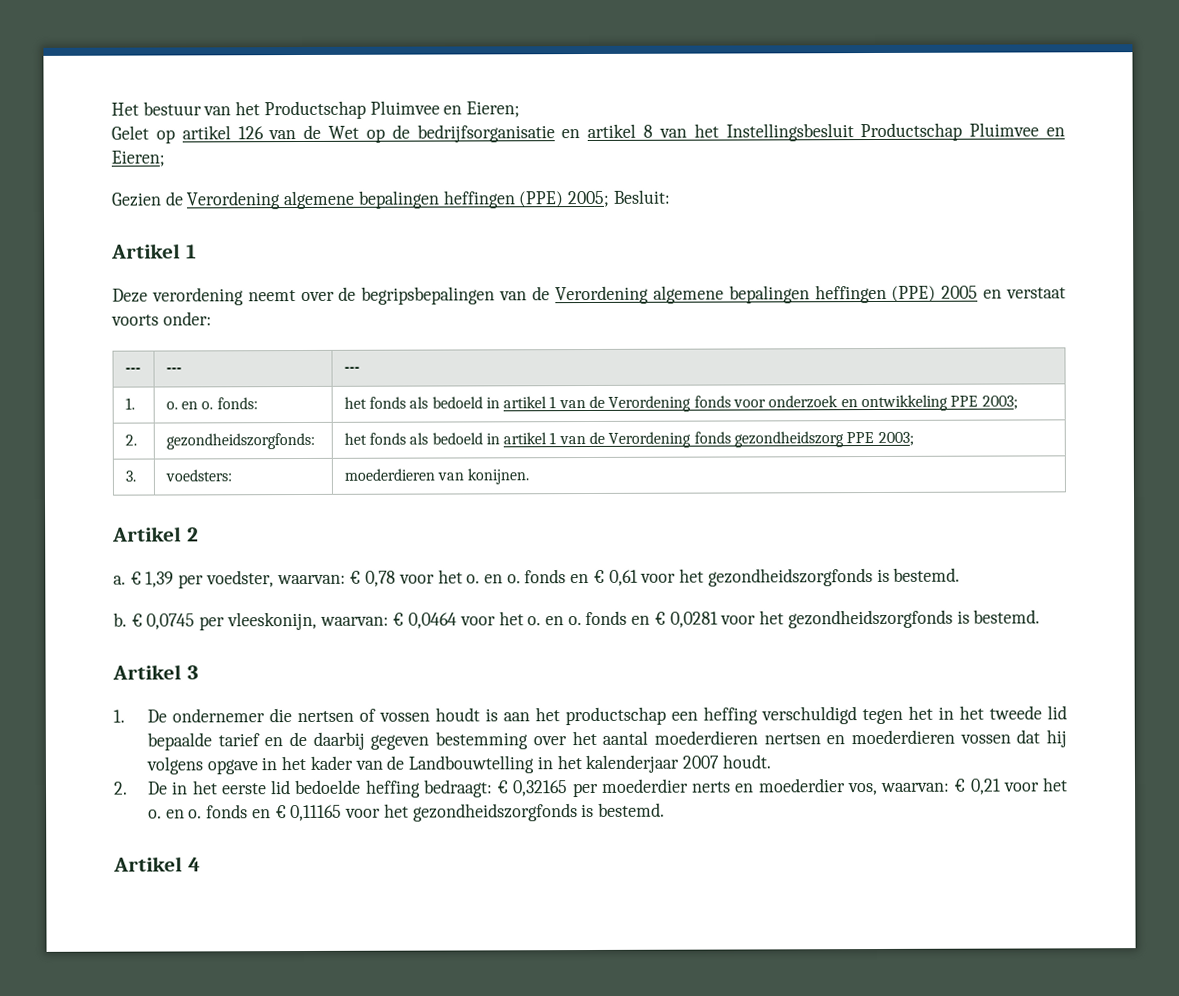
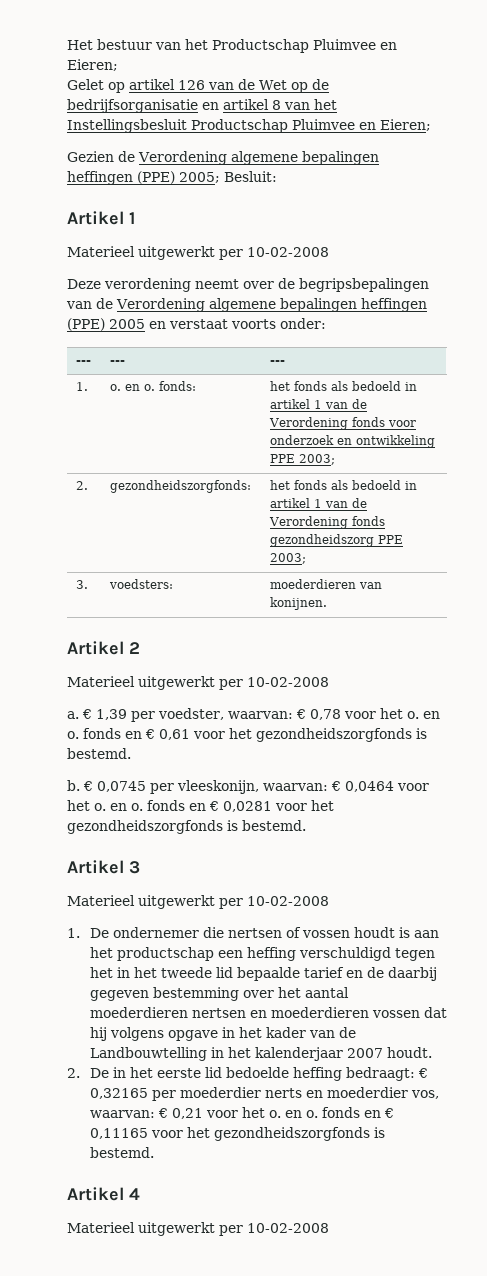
(197, 251) none -> [67,246,329,260] // Materieel uitgewerkt per 10-02-2008
(199, 534) none -> [67,676,329,690] // Materieel uitgewerkt per 10-02-2008
(199, 672) none -> [67,895,329,909] // Materieel uitgewerkt per 10-02-2008
(201, 864) none -> [67,1222,329,1236] // Materieel uitgewerkt per 10-02-2008

